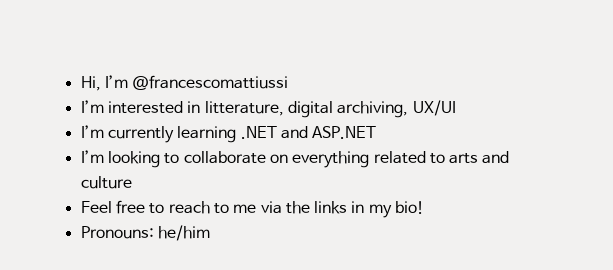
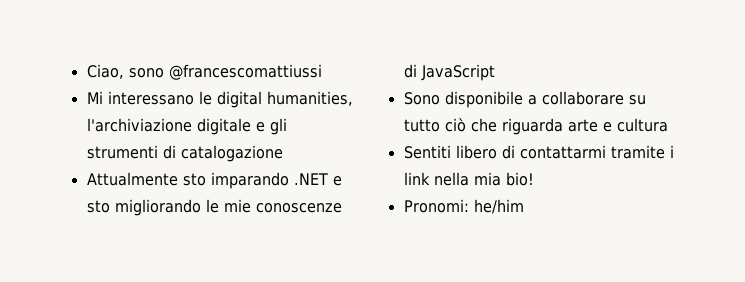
[80,75,128,91] Hi, I’m -> [86,64,164,79] Ciao, sono
[80,100,456,118] [80,125,377,143] [80,150,510,168] [80,176,132,189] [80,200,392,218] I’m interested in litterature, digital archiving, UX/UI // I’m currently learning .NET and ASP.NET // I’m looking to collaborate on everything related to arts and culture // Feel free to reach to me via the links in my -> [86,91,353,108] [86,118,287,135] [86,145,283,162] [86,172,342,189] [86,199,342,216] [403,64,495,81] [403,91,646,108] [403,118,668,135] [403,145,674,159] [403,172,501,186] Mi interessano le digital humanities, l'archiviazione digitale e gli strumenti di catalogazione // Attualmente sto imparando .NET e sto migliorando le mie conoscenze di JavaScript // Sono disponibile a collaborare su tutto ciò che riguarda arte e cultura // Sentiti libero di contattarmi tramite i link nella mia
[80,226,154,239] Pronouns: -> [403,199,469,213] Pronomi:

